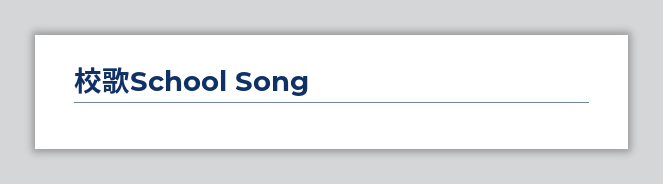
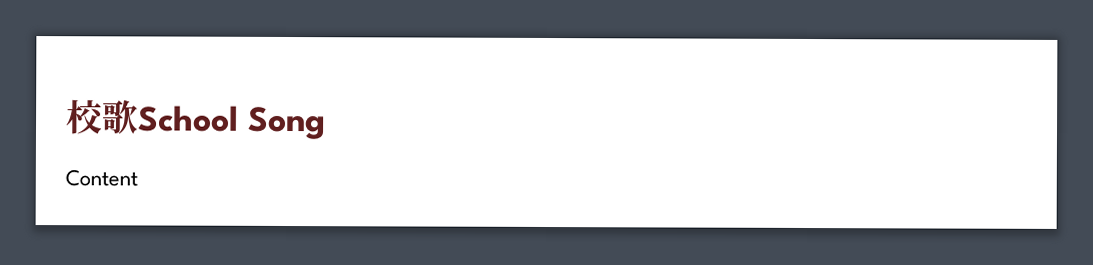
(309, 84) none -> [65,169,138,187] // Content

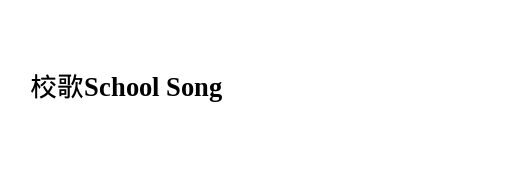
[65,169,138,187] // Content -> (223, 90) none

